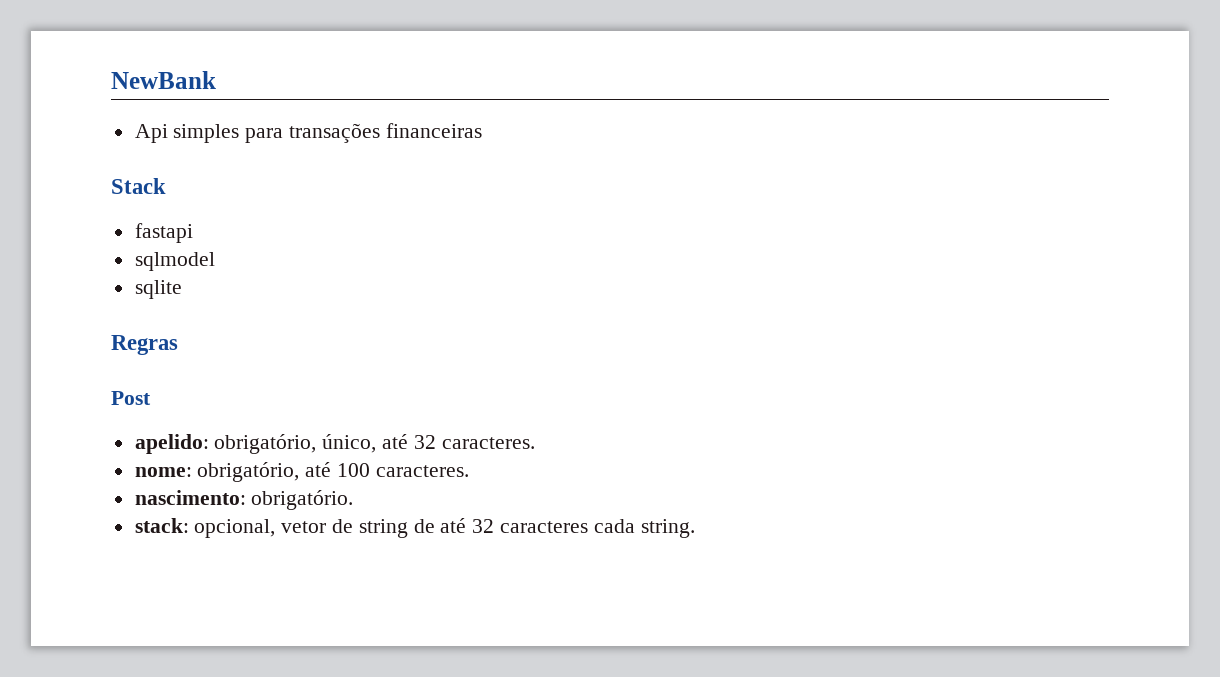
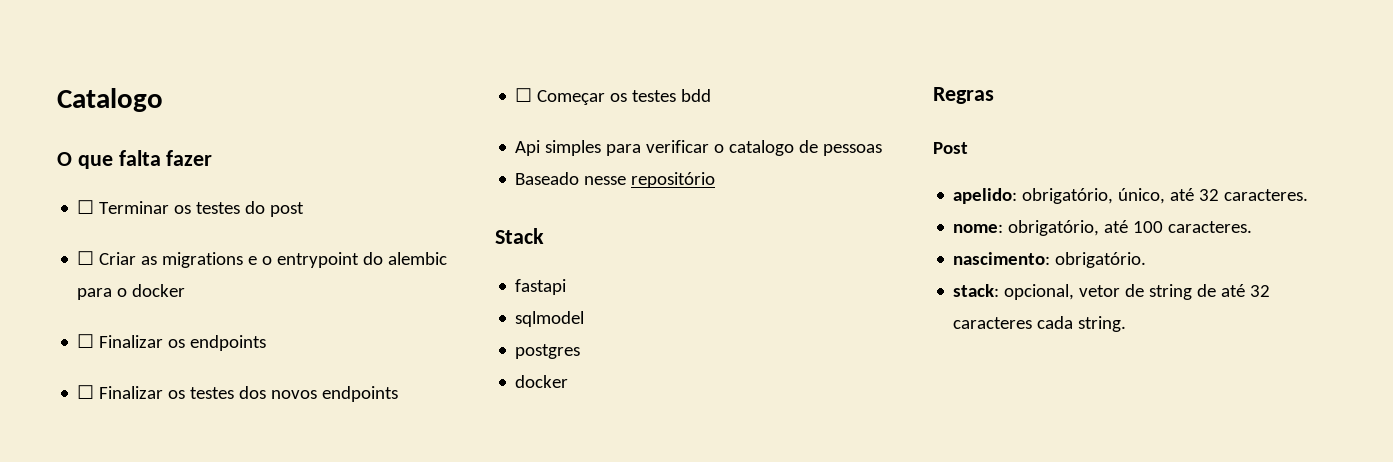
[111,71,216,89] [134,123,482,143] NewBank // Api simples para transações financeiras -> [57,88,163,112] [57,150,213,169] [77,200,305,217] [77,251,448,268] [77,284,186,300] [77,334,267,351] [77,385,399,402] [515,88,712,105] [515,140,883,156] [515,172,716,188] Catalogo // O que falta fazer // ☐ Terminar os testes do post // ☐ Criar as migrations e o entrypoint do alembic para o docker // ☐ Finalizar os endpoints // ☐ Finalizar os testes dos novos endpoints // ☐ Começar os testes bdd // Api simples para verificar o catalogo de pessoas // Baseado nesse repositório
[134,280,182,299] sqlite -> [515,344,581,359] [515,375,569,388] postgres // docker

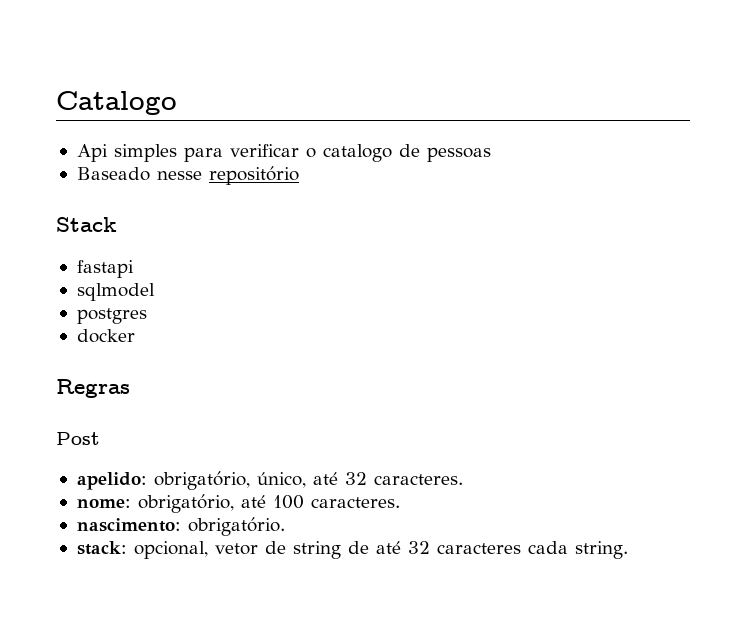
[57,150,213,169] [77,200,305,217] [77,251,448,268] [77,284,186,300] [77,334,267,351] [77,385,399,402] [515,88,712,105] // O que falta fazer // ☐ Terminar os testes do post // ☐ Criar as migrations e o entrypoint do alembic para o docker // ☐ Finalizar os endpoints // ☐ Finalizar os testes dos novos endpoints // ☐ Começar os testes bdd -> (177, 103) none

